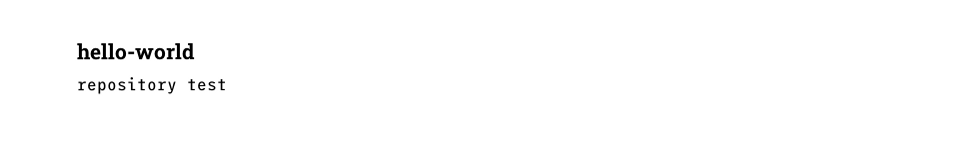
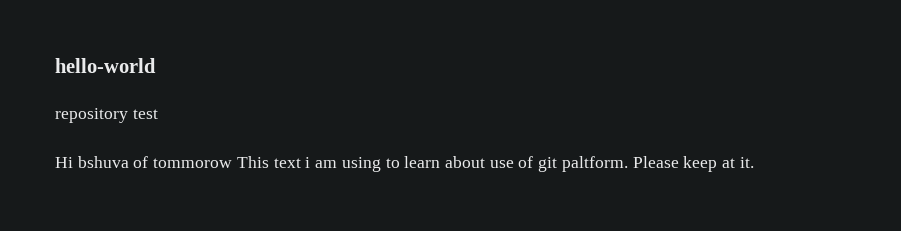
(228, 85) none -> [55,156,754,172] // Hi bshuva of tommorow This text i am using to learn about use of git paltform. Please keep at it.

